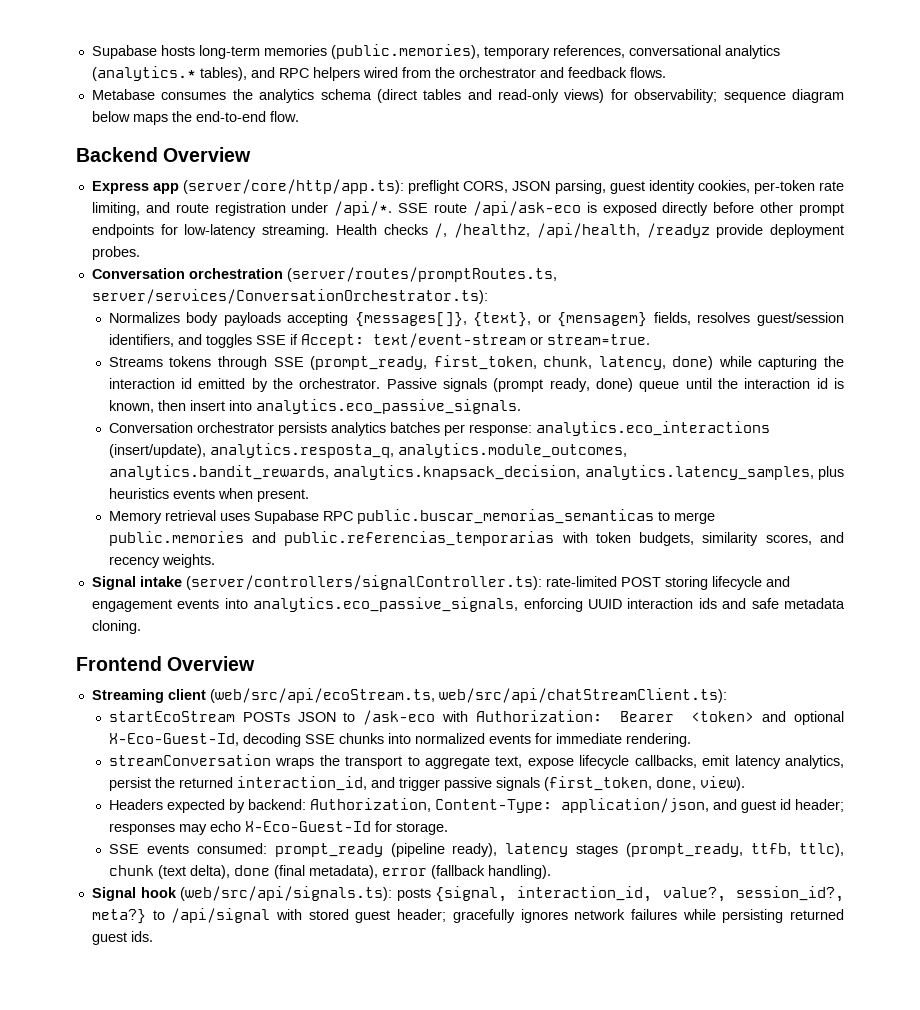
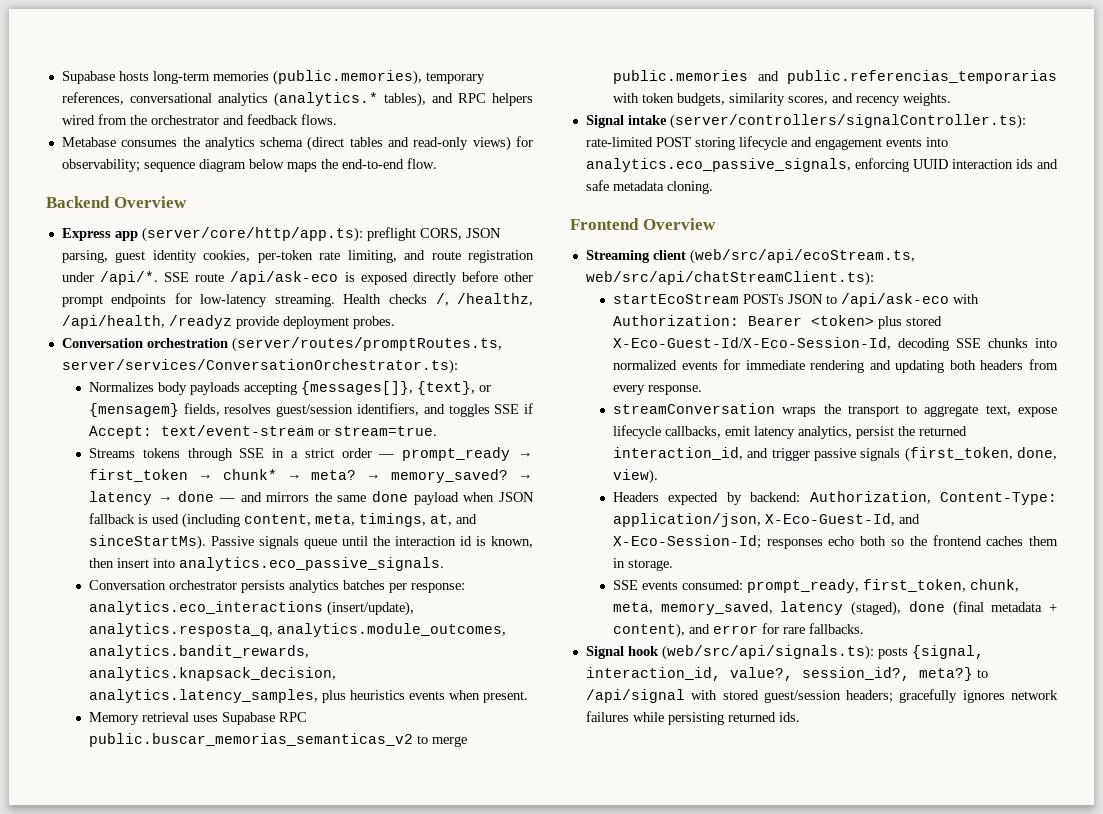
[310,355,844,370] [108,378,634,392] (prompt_ready, first_token, chunk, latency, done) while capturing the interaction id emitted by the orchestrator. Passive signals (prompt ready, done) -> [272,447,534,461] [88,469,533,483] [88,491,534,505] [88,513,477,528] [88,535,299,550] in a strict order — prompt_ready → first_token → chunk* → meta? → memory_saved? → latency → done — and mirrors the same done payload when JSON fallback is used (including content, meta, timings, at, and sinceStartMs). Passive signals
[356,509,654,524] public.buscar_memorias_semanticas -> [88,733,413,747] public.buscar_memorias_semanticas_v2
[363,710,436,725] /ask-eco -> [840,293,949,307] /api/ask-eco
[762,711,844,725] [108,733,239,746] and optional X-Eco-Guest-Id, -> [877,316,942,329] [612,337,891,350] plus stored X-Eco-Guest-Id/X-Eco-Session-Id,
[625,733,691,747] rendering. -> [810,359,1059,373] [612,385,702,395] rendering and updating both headers from every response.
[712,799,844,813] [108,821,448,835] [108,843,844,857] [108,865,551,879] and guest id header; responses may echo X-Eco-Guest-Id for storage. // SSE events consumed: prompt_ready (pipeline ready), latency stages (prompt_ready, ttfb, ttlc), chunk (text delta), done (final metadata), error (fallback handling). -> [764,513,920,526] [612,535,1058,549] [612,558,673,571] [612,579,1019,593] [612,601,1057,616] [612,623,864,638] X-Eco-Guest-Id, and X-Eco-Session-Id; responses echo both so the frontend caches them in storage. // SSE events consumed: prompt_ready, first_token, chunk, meta, memory_saved, latency (staged), done (final metadata + content), and error for rare fallbacks.
[355,909,447,923] guest header; -> [763,690,894,703] guest/session headers;
[91,932,127,945] guest -> (776, 717) none

